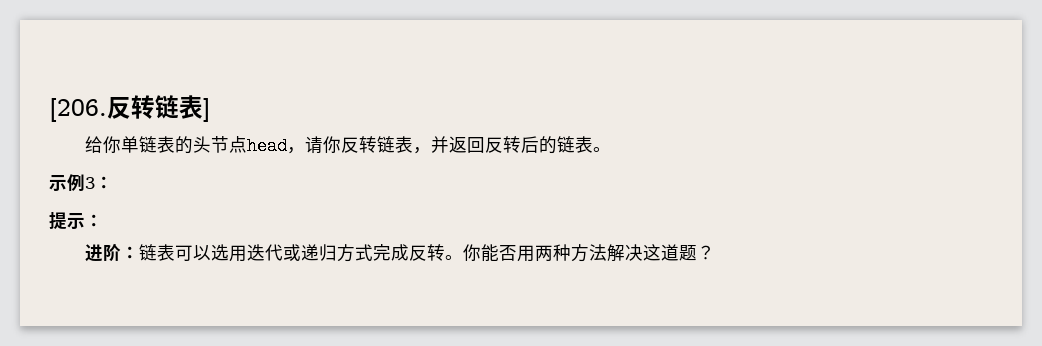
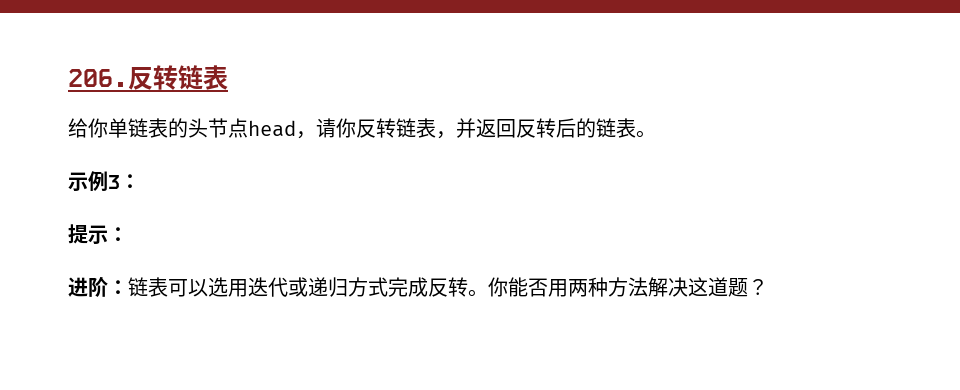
[49,95,211,122] [206.反转链表] -> [68,65,228,90] 206.反转链表

